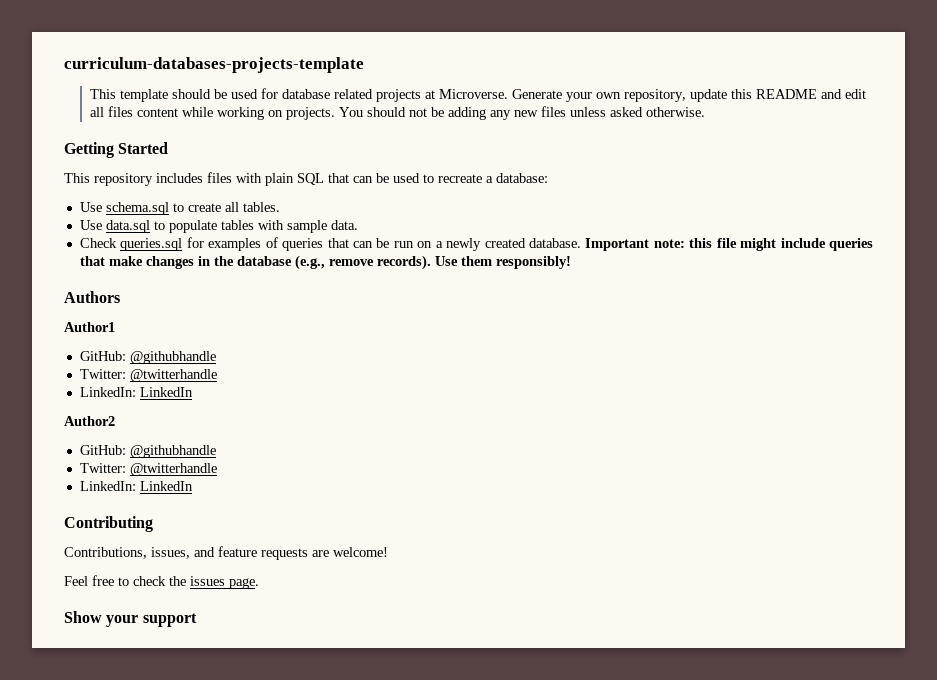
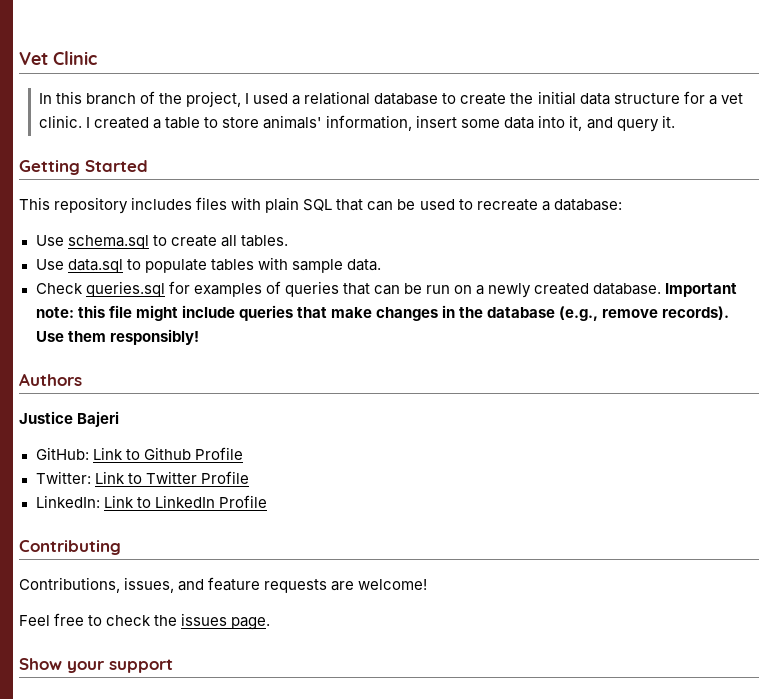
[64,57,364,73] [89,88,866,102] [89,106,705,120] curriculum-databases-projects-template // This template should be used for database related projects at Microverse. Generate your own repository, update this README and edit all files content while working on projects. You should not be adding any new files unless asked otherwise. -> [19,51,97,65] [38,91,743,107] [38,115,675,132] Vet Clinic // In this branch of the project, I used a relational database to create the initial data structure for a vet clinic. I created a table to store animals' information, insert some data into it, and query it.
[64,322,115,332] [79,351,216,364] [79,369,217,382] [79,387,193,397] [64,416,115,426] [79,445,216,458] [79,463,217,476] [79,481,193,491] Author1 // GitHub: @githubhandle // Twitter: @twitterhandle // LinkedIn: LinkedIn // Author2 // GitHub: @githubhandle // Twitter: @twitterhandle // LinkedIn: LinkedIn -> [19,411,120,427] [35,447,243,460] [35,471,249,484] [35,495,267,508] Justice Bajeri // GitHub: Link to Github Profile // Twitter: Link to Twitter Profile // LinkedIn: Link to LinkedIn Profile

